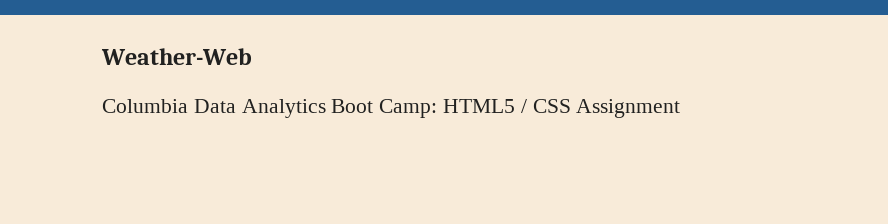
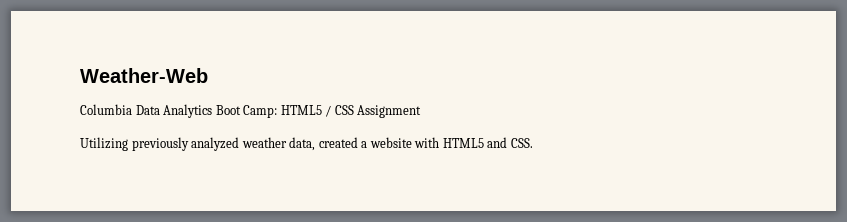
(681, 108) none -> [80,137,533,151] // Utilizing previously analyzed weather data, created a website with HTML5 and CSS.

